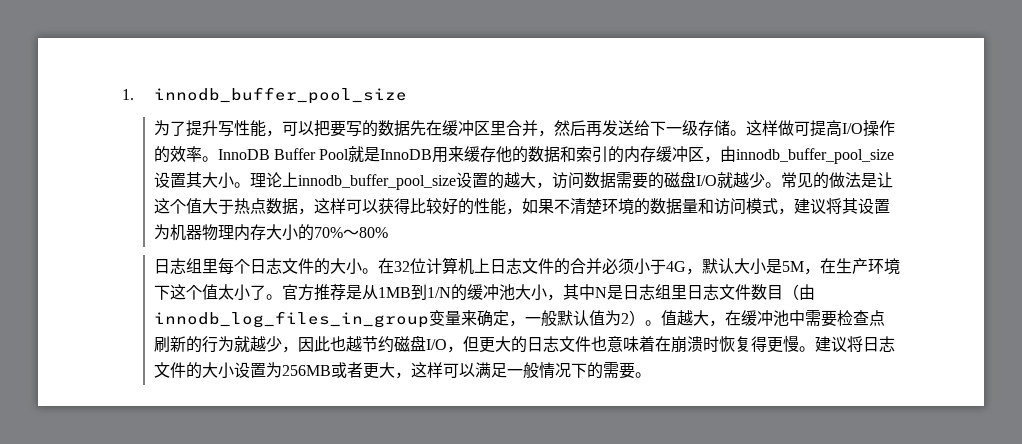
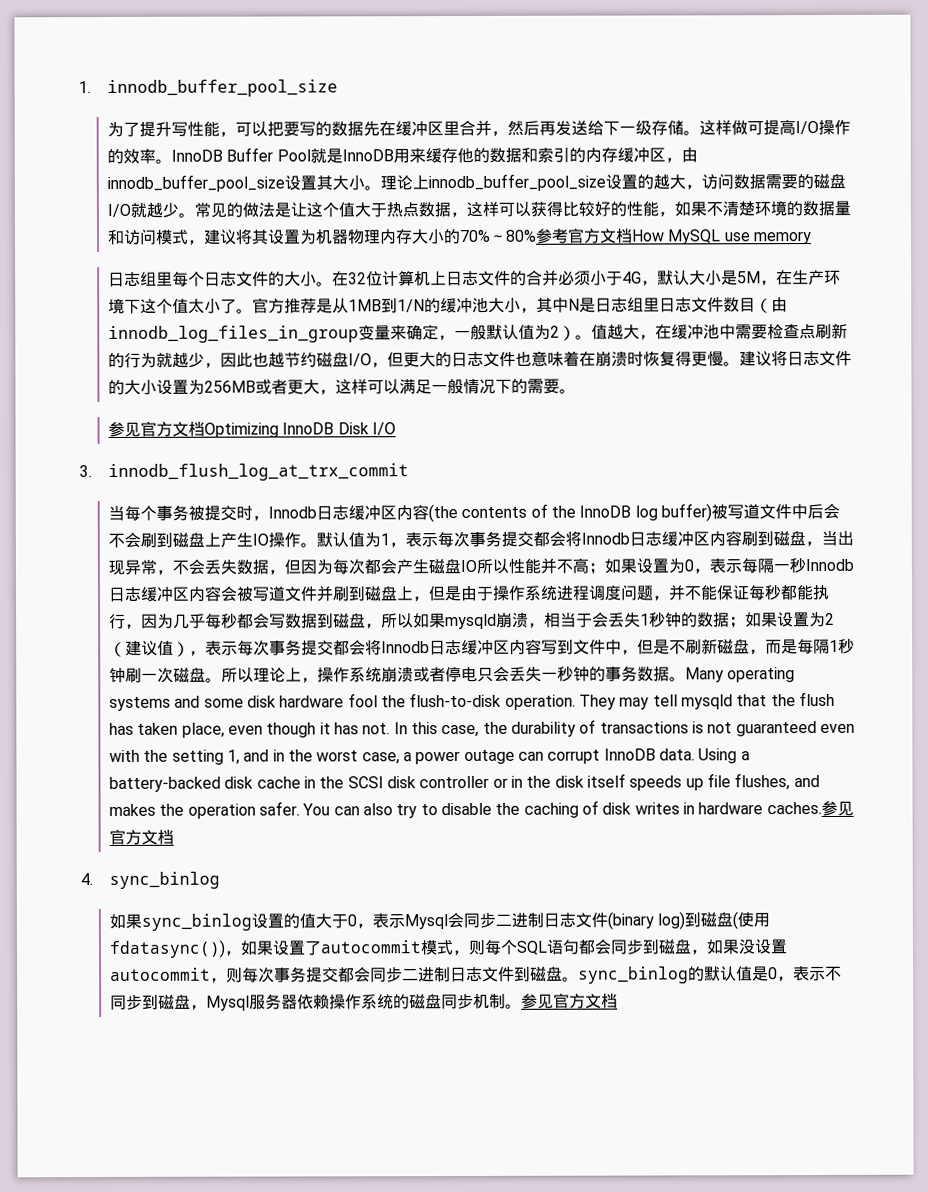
(388, 232) none -> [535,227,813,245] 参考官方文档How MySQL use memory
(651, 375) none -> [108,420,397,438] [79,463,410,481] [108,502,841,523] [108,530,855,548] [108,557,855,575] [108,584,831,602] [109,611,836,630] [109,638,856,657] [109,665,796,683] [109,691,835,711] [109,719,855,738] [109,748,750,765] [109,773,820,792] [109,800,854,819] [109,828,175,845] [80,871,221,889] [109,911,771,931] [109,938,789,958] [110,965,843,984] [110,992,619,1011] // 参见官方文档Optimizing InnoDB Disk I/O // 3. innodb_flush_log_at_trx_commit // 当每个事务被提交时，Innodb日志缓冲区内容(the contents of the InnoDB log buffer)被写道文件中后会不会刷到磁盘上产生IO操作。默认值为1，表示每次事务提交都会将Innodb日志缓冲区内容刷到磁盘，当出现异常，不会丢失数据，但因为每次都会产生磁盘IO所以性能并不高；如果设置为0，表示每隔一秒Innodb日志缓冲区内容会被写道文件并刷到磁盘上，但是由于操作系统进程调度问题，并不能保证每秒都能执行，因为几乎每秒都会写数据到磁盘，所以如果mysqld崩溃，相当于会丢失1秒钟的数据；如果设置为2（建议值），表示每次事务提交都会将Innodb日志缓冲区内容写到文件中，但是不刷新磁盘，而是每隔1秒钟刷一次磁盘。所以理论上，操作系统崩溃或者停电只会丢失一秒钟的事务数据。Many operating systems and some disk hardware fool the flush-to-disk operation. They may tell mysqld that the flush has taken place, even though it has not. In this case, the durability of transactions is not guaranteed even with the setting 1, and in the worst case, a power outage can corrupt InnoDB data. Using a battery-backed disk cache in the SCSI disk controller or in the disk itself speeds up file flushes, and makes the operation safer. You can also try to disable the caching of disk writes in hardware caches.参见官方文档 // 4. sync_binlog // 如果sync_binlog设置的值大于0，表示Mysql会同步二进制日志文件(binary log)到磁盘(使用fdatasync())，如果设置了autocommit模式，则每个SQL语句都会同步到磁盘，如果没设置autocommit，则每次事务提交都会同步二进制日志文件到磁盘。sync_binlog的默认值是0，表示不同步到磁盘，Mysql服务器依赖操作系统的磁盘同步机制。参见官方文档

